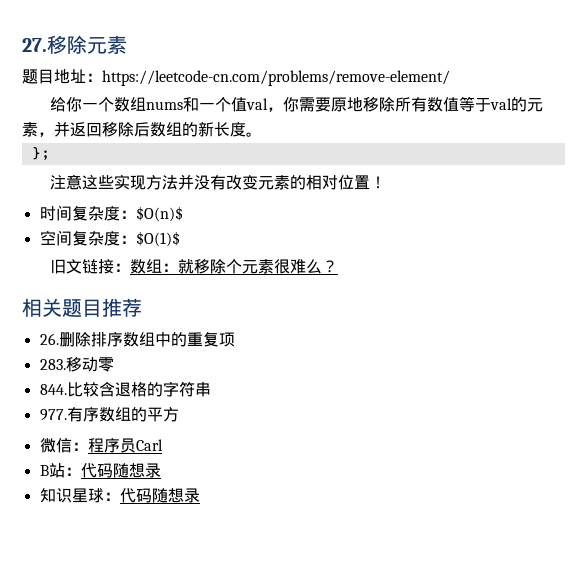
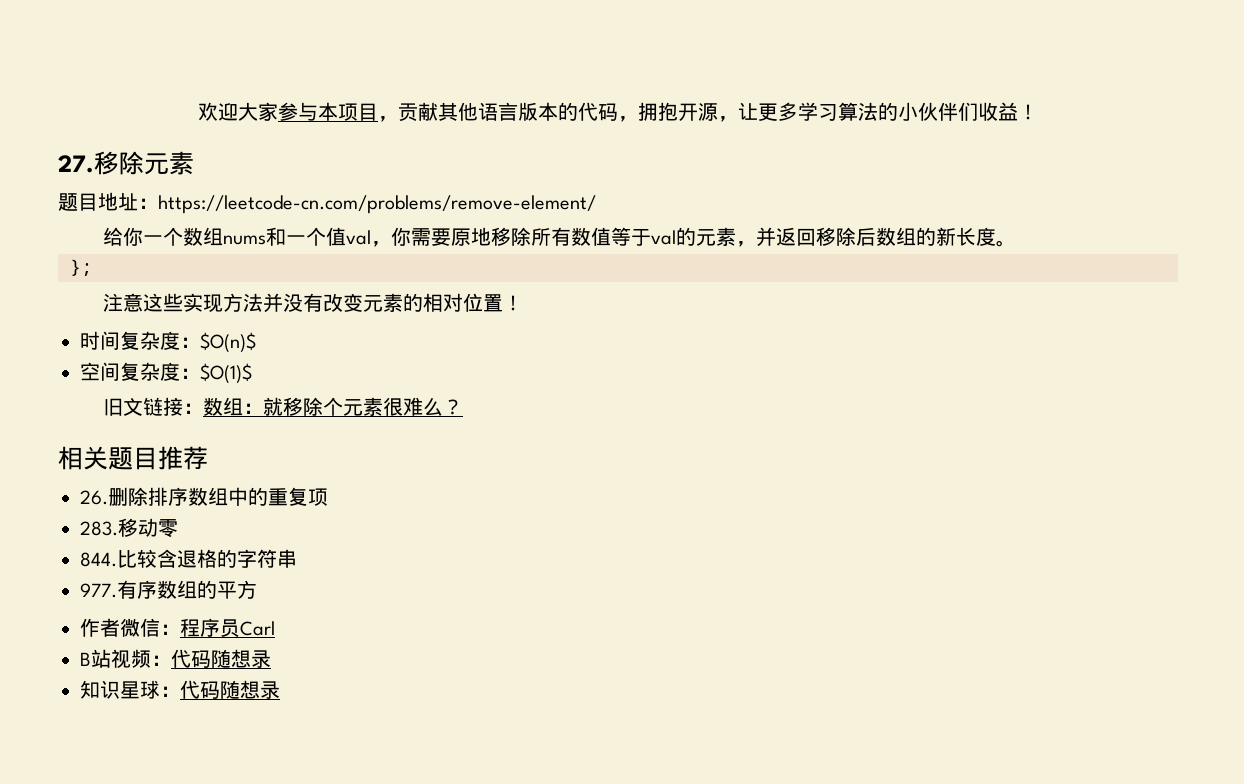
(22, 45) none -> [198,102,1038,122] 欢迎大家参与本项目，贡献其他语言版本的代码，拥抱开源，让更多学习算法的小伙伴们收益！ //
(179, 414) none -> [80,618,120,637] 作者
(65, 470) none -> [111,649,151,669] 视频

